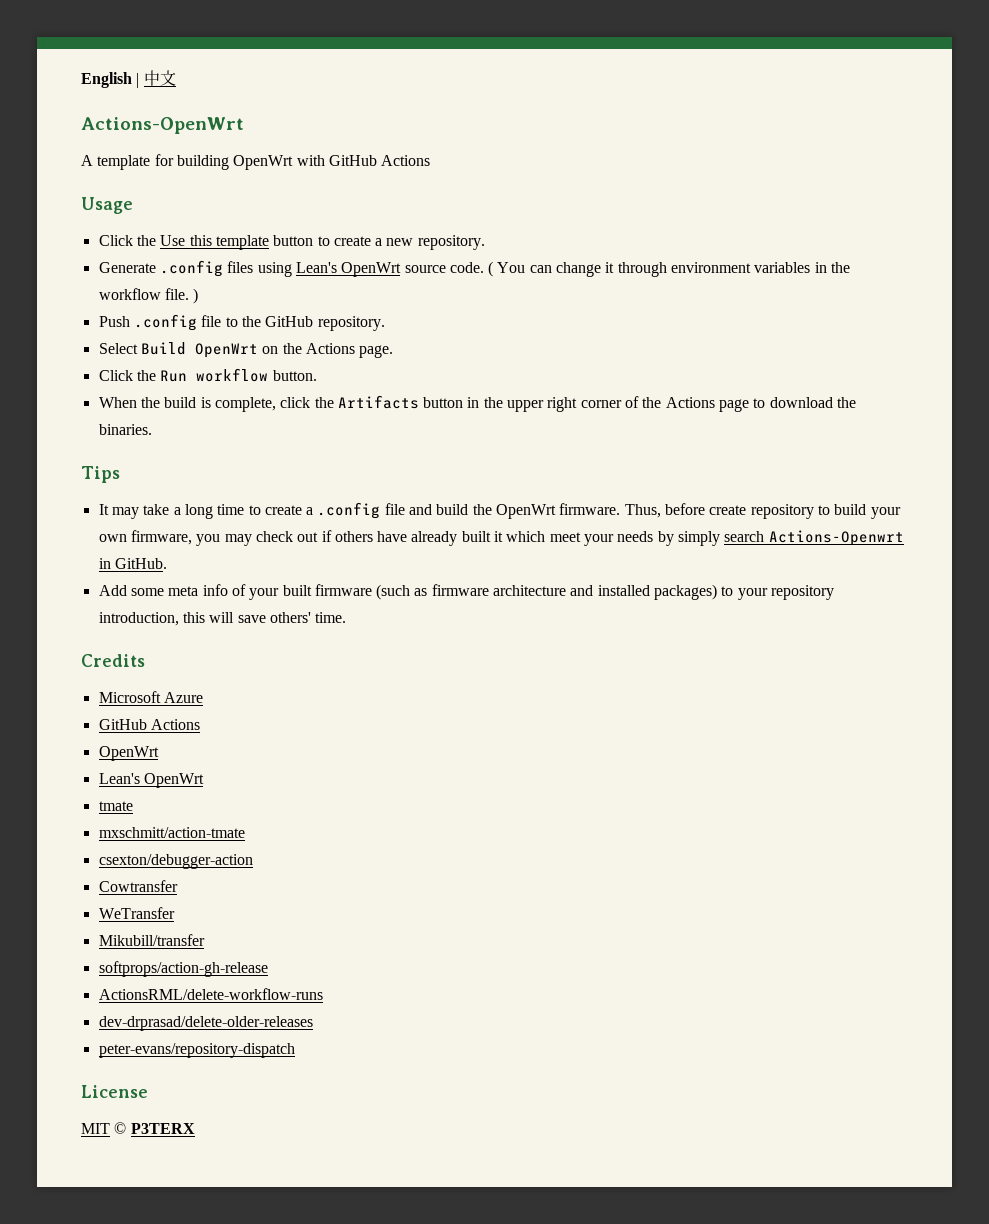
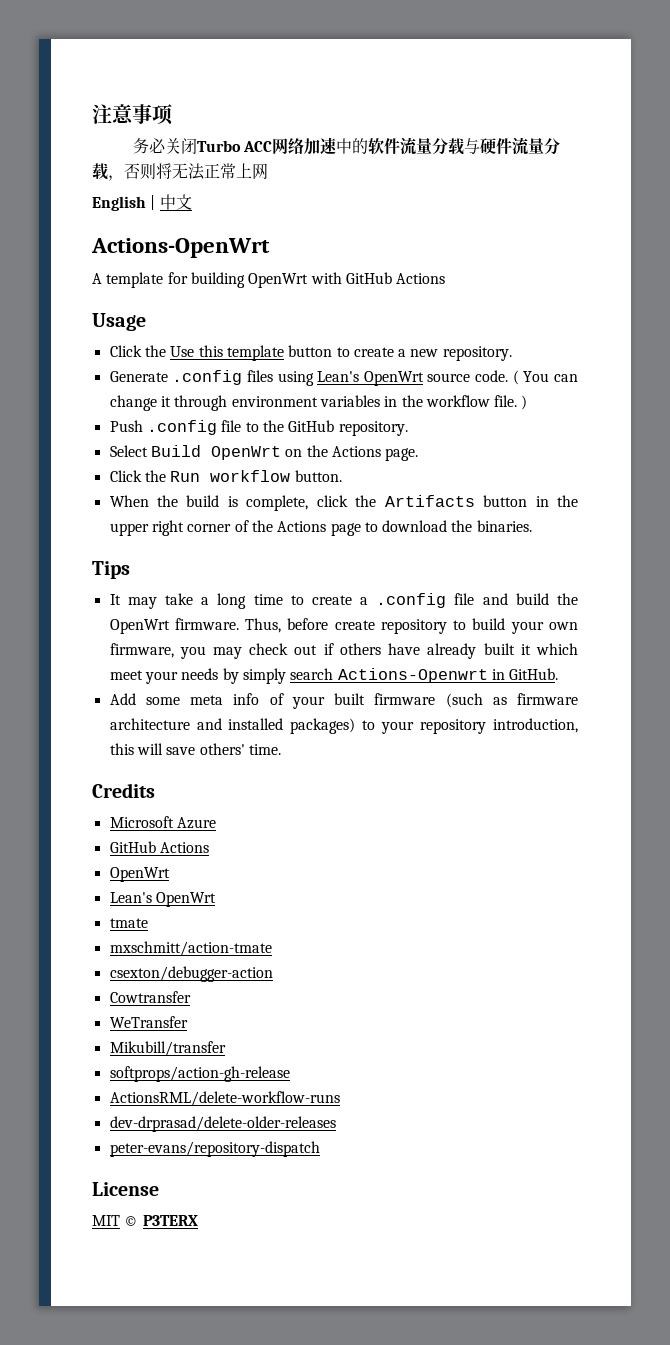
(81, 80) none -> [92,104,173,125] [132,137,561,155] [92,163,268,181] 注意事项 // 务必关闭Turbo ACC网络加速中的软件流量分载与硬件流量分载，否则将无法正常上网 //

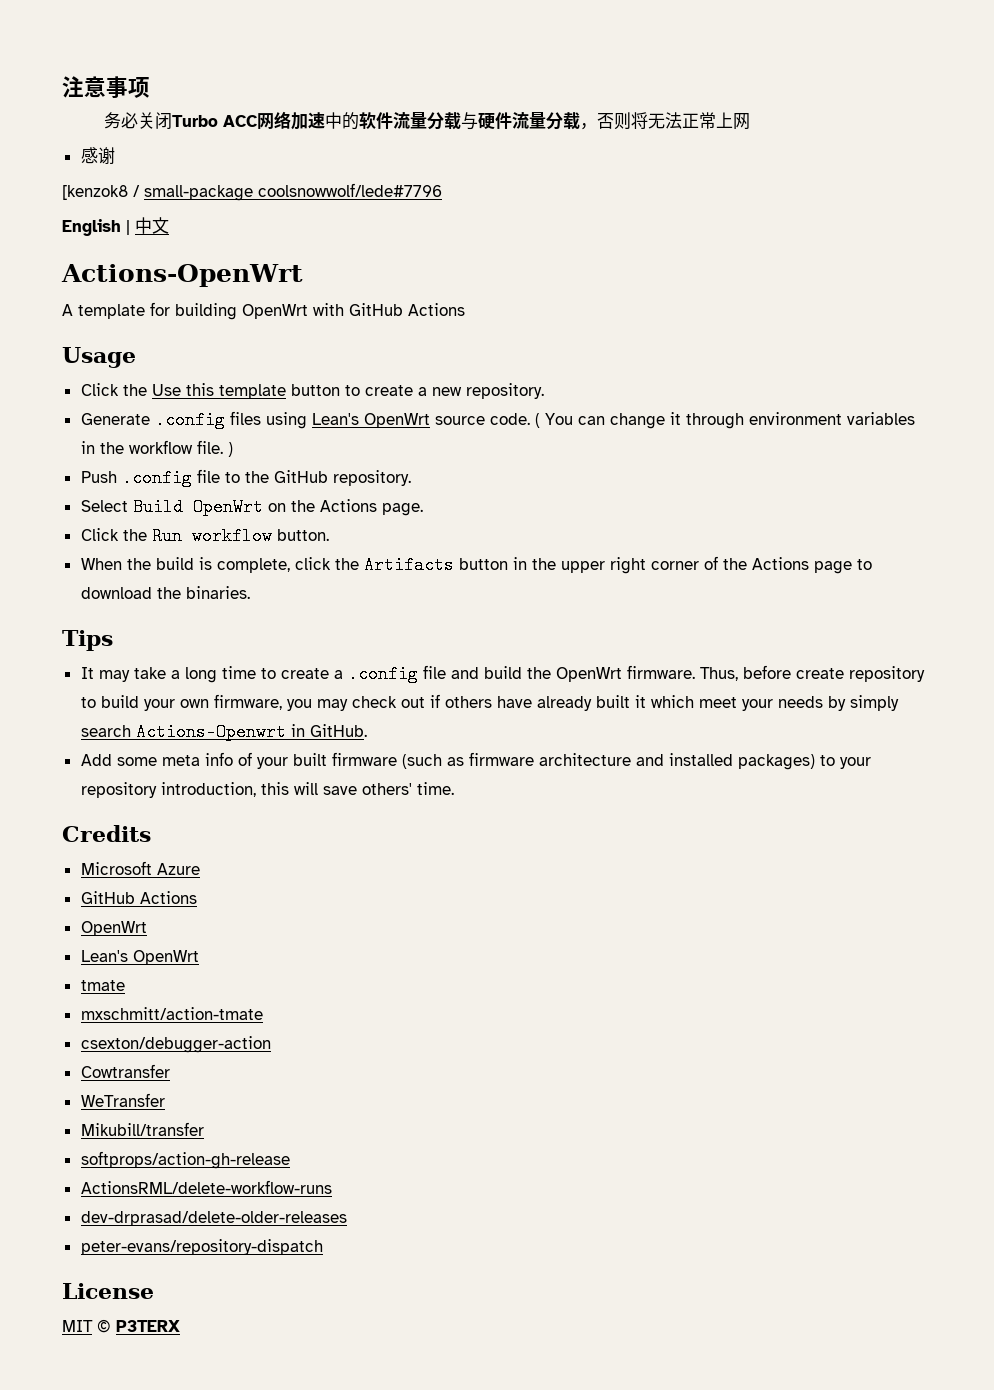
(268, 171) none -> [80,147,115,164] [62,183,442,201] // 感谢 // [kenzok8 / small-package coolsnowwolf/lede#7796

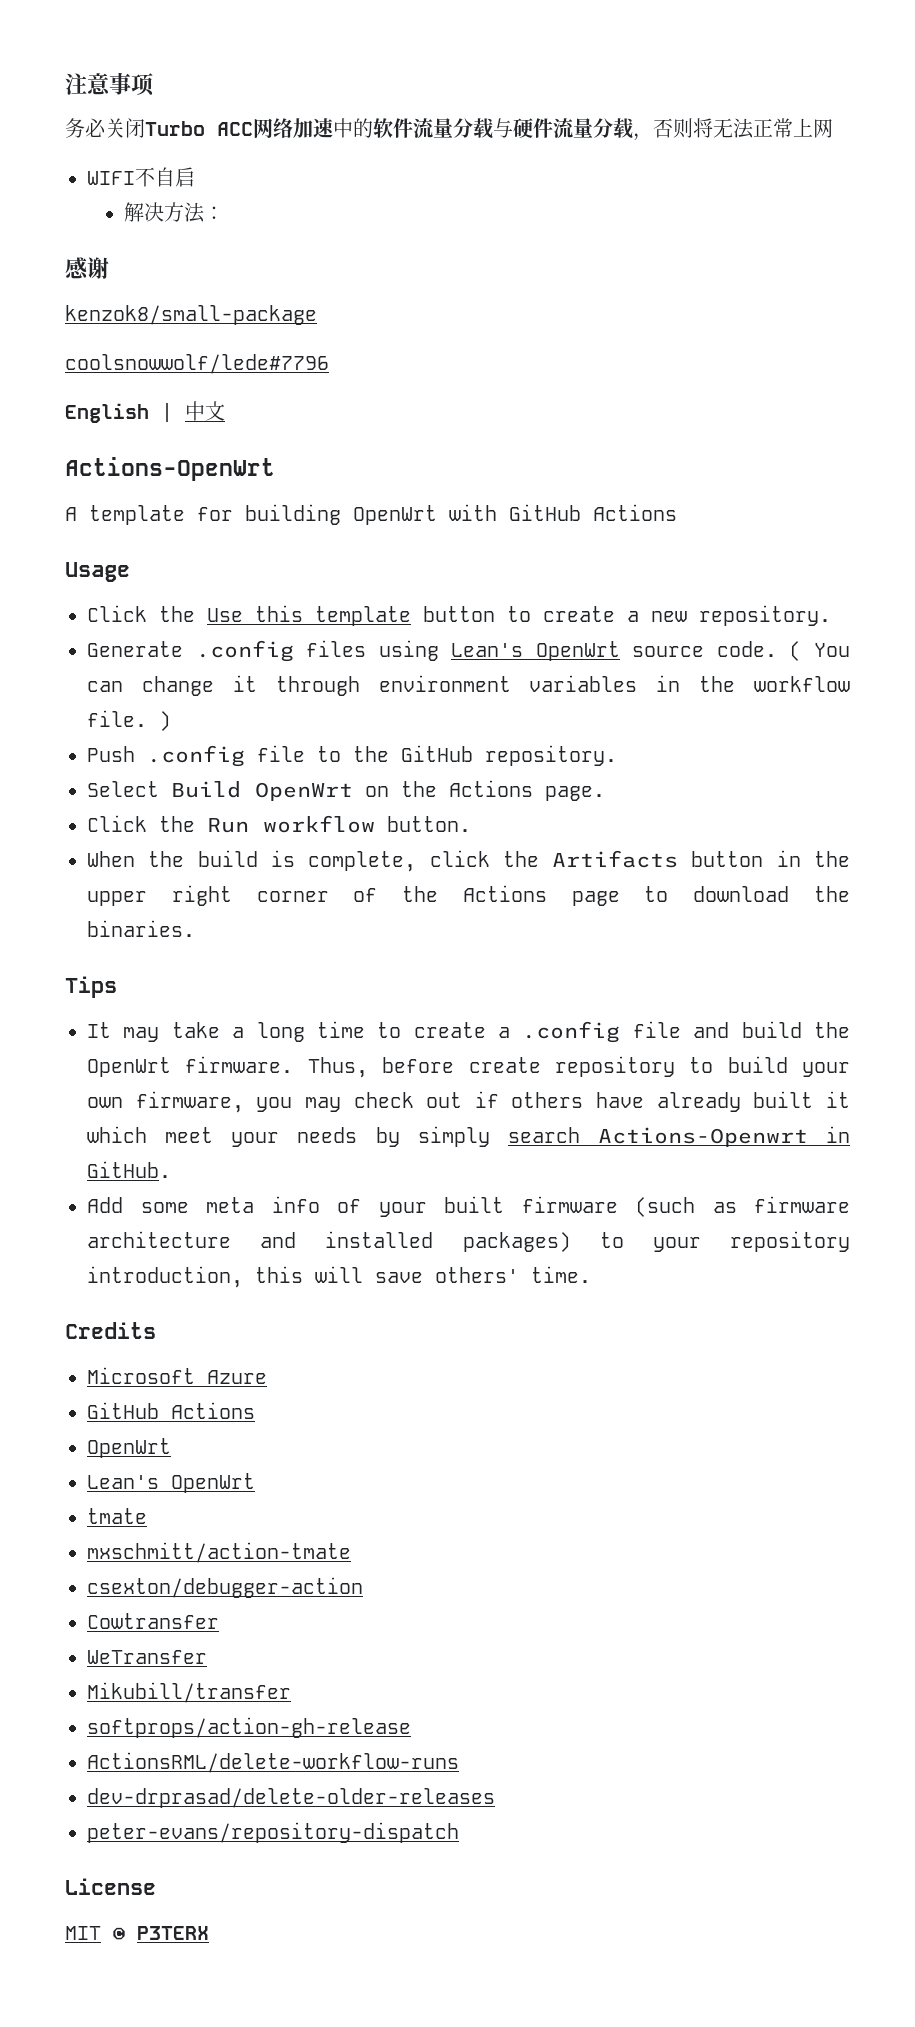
[80,147,115,164] [62,185,253,201] 感谢 // [kenzok8 / small-package -> [87,167,195,187] [123,202,224,223] [65,257,109,280] [65,305,317,325] WIFI不自启 // 解决方法： // 感谢 // kenzok8/small-package //

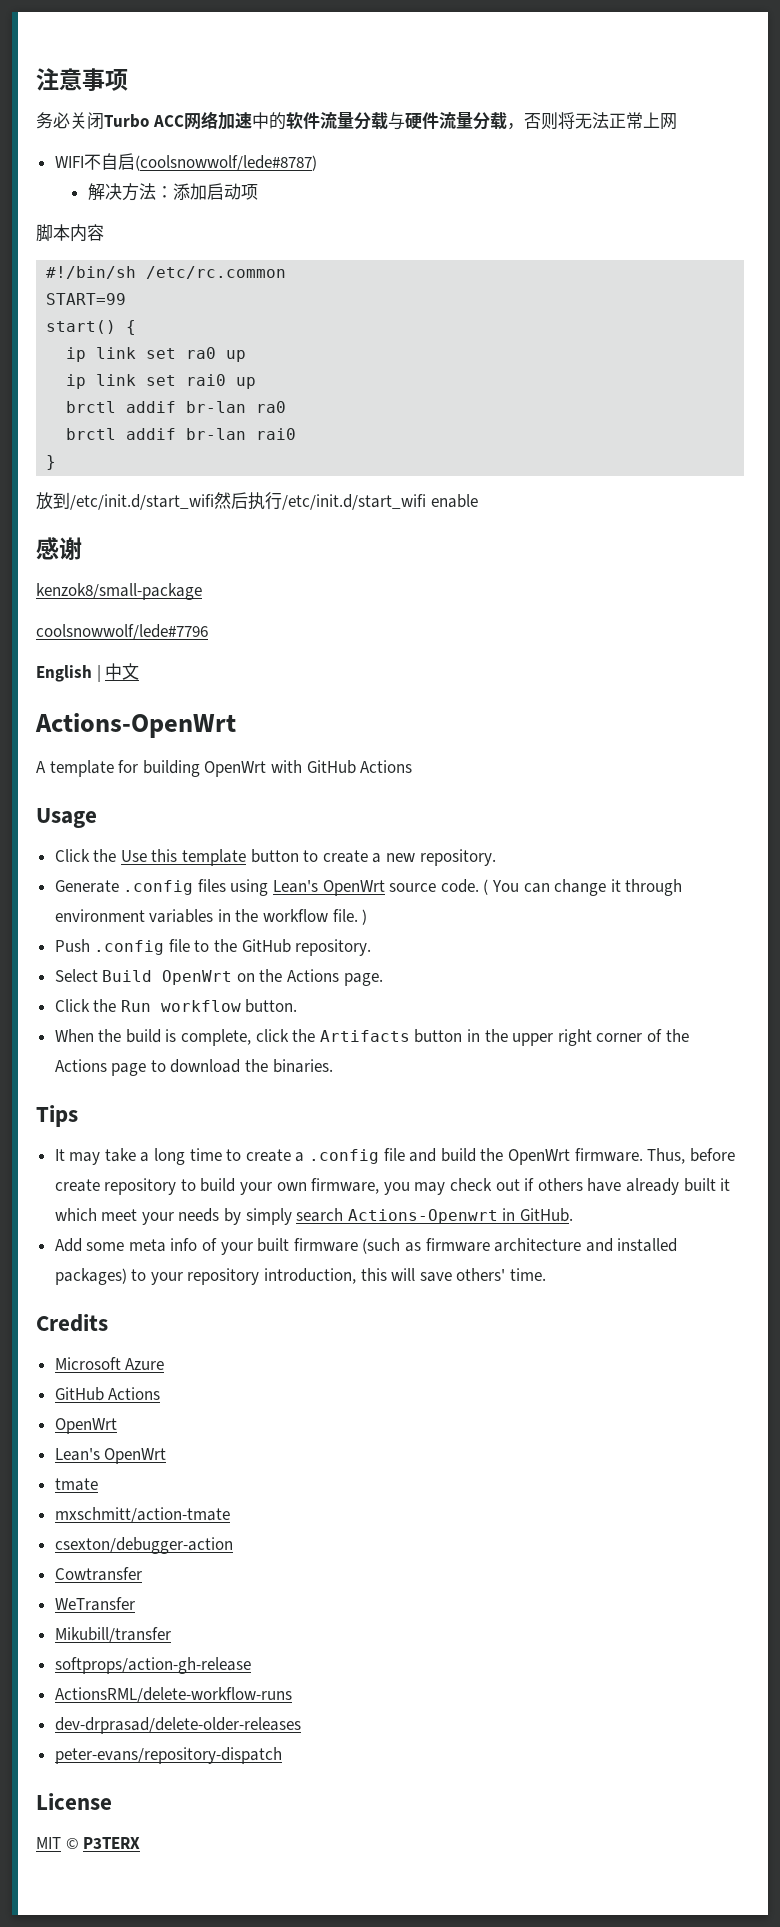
(195, 177) none -> [134,155,317,171] (coolsnowwolf/lede#8787)
(224, 213) none -> [172,183,258,200] [36,224,104,242] [46,266,287,279] [46,293,127,305] [46,320,137,335] [66,347,247,362] [66,374,257,389] [66,401,287,413] [66,428,297,440] [46,455,57,470] [36,492,478,510] 添加启动项 // 脚本内容 // #!/bin/sh /etc/rc.common // START=99 // start() { // ip link set ra0 up // ip link set rai0 up // brctl addif br-lan ra0 // brctl addif br-lan rai0 // } // 放到/etc/init.d/start_wifi然后执行/etc/init.d/start_wifi enable

